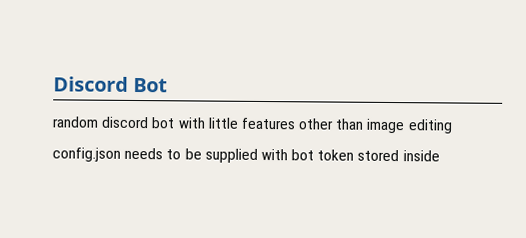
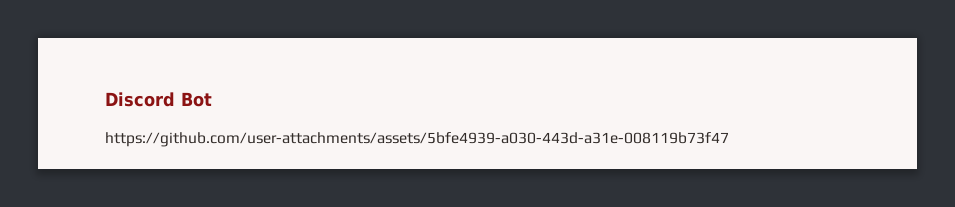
[52,116,453,134] [52,147,440,163] random discord bot with little features other than image editing // config.json needs to be supplied with bot token stored inside -> [105,132,729,147] https://github.com/user-attachments/assets/5bfe4939-a030-443d-a31e-008119b73f47

